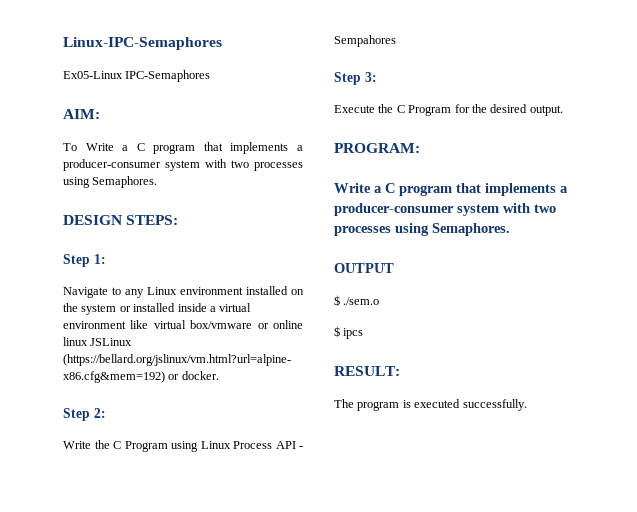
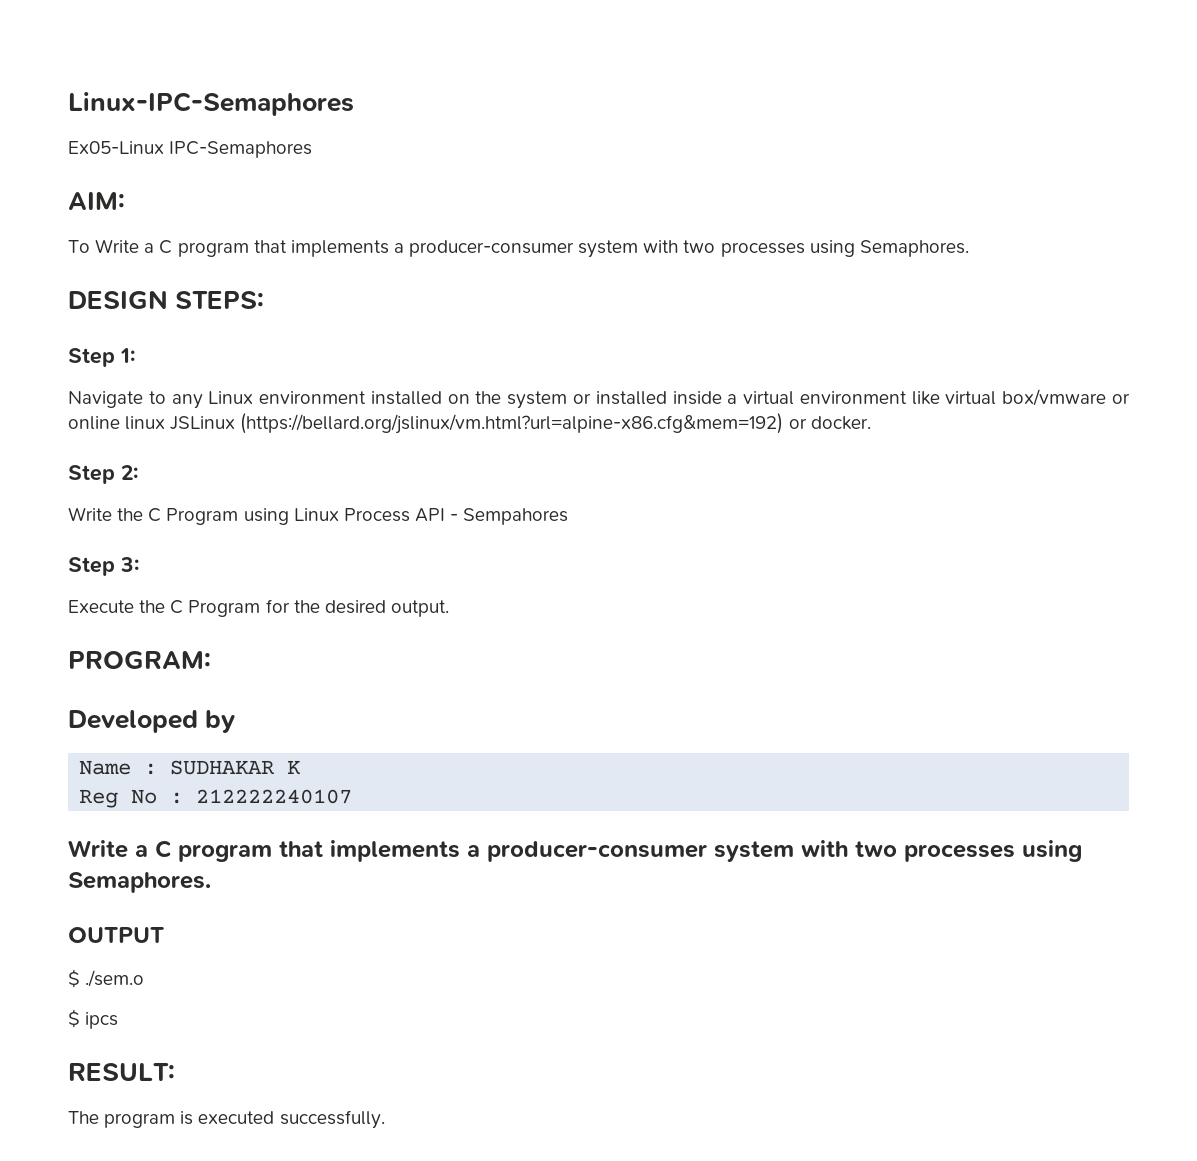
(420, 148) none -> [68,710,236,733] [79,760,302,775] [79,789,353,808] // Developed by // Name : SUDHAKAR K // Reg No : 212222240107

